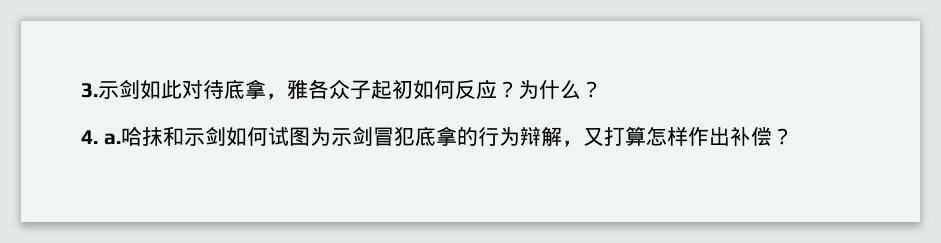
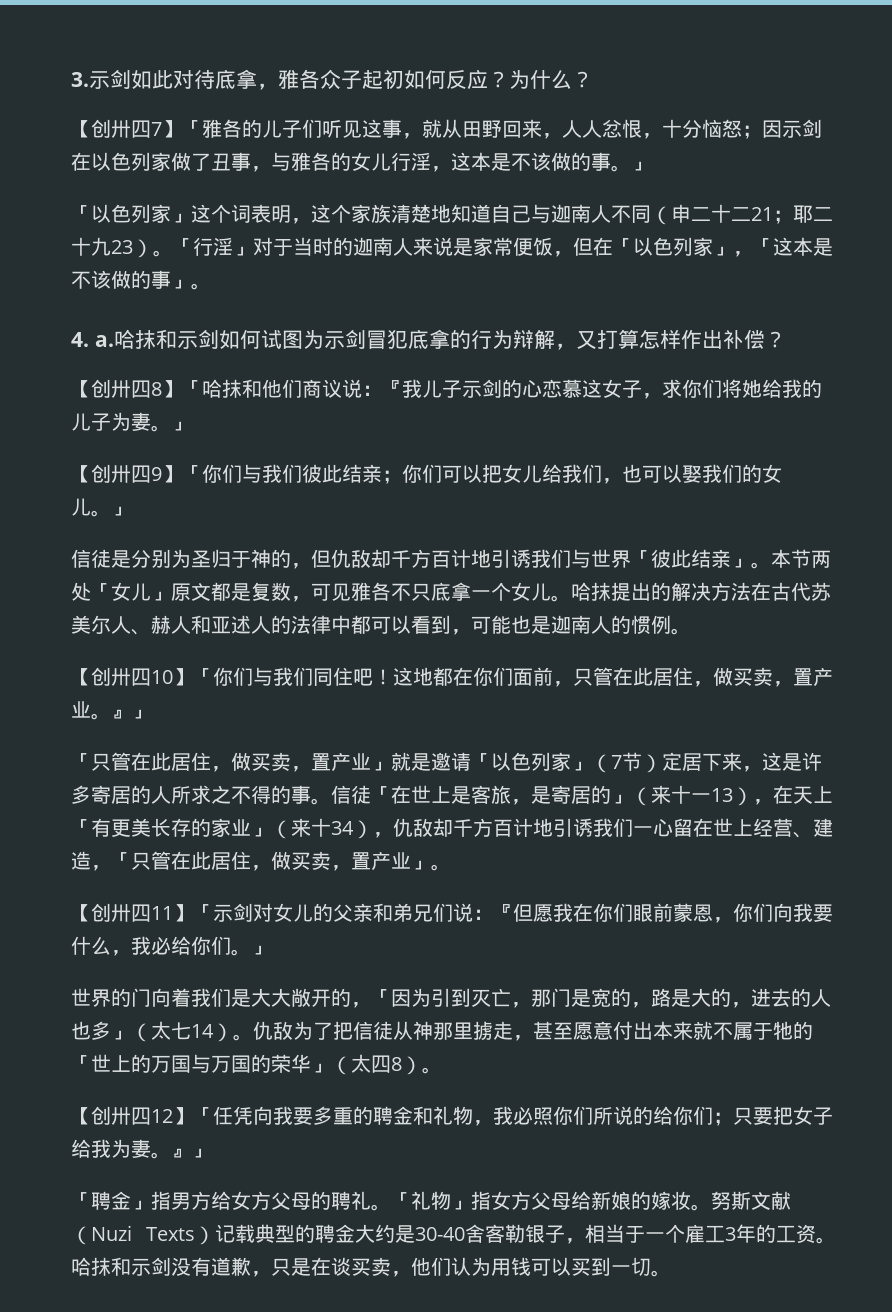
(602, 89) none -> [71,119,822,139] [71,152,651,172] [71,204,833,225] [71,237,833,258] [71,270,211,290] // 【创卅四7】「雅各的儿子们听见这事，就从田野回来，人人忿恨，十分恼怒；因示剑在以色列家做了丑事，与雅各的女儿行淫，这本是不该做的事。」 // 「以色列家」这个词表明，这个家族清楚地知道自己与迦南人不同（申二十二21；耶二十九23）。「行淫」对于当时的迦南人来说是家常便饭，但在「以色列家」，「这本是不该做的事」。
(793, 136) none -> [71,379,822,399] [71,412,191,432] [71,464,782,484] [71,498,131,517] [71,549,831,569] [71,582,831,602] [71,615,691,635] [71,667,833,687] [71,701,151,720] [71,752,822,773] [71,785,833,806] [71,818,833,839] [71,851,451,871] [71,903,833,923] [71,936,271,956] [71,988,831,1008] [71,1021,813,1042] [71,1054,442,1075] [71,1106,833,1126] [71,1139,211,1159] [71,1191,791,1211] [71,1224,836,1245] [71,1257,671,1277] // 【创卅四8】「哈抹和他们商议说：『我儿子示剑的心恋慕这女子，求你们将她给我的儿子为妻。」 // 【创卅四9】「你们与我们彼此结亲；你们可以把女儿给我们，也可以娶我们的女儿。」 // 信徒是分别为圣归于神的，但仇敌却千方百计地引诱我们与世界「彼此结亲」。本节两处「女儿」原文都是复数，可见雅各不只底拿一个女儿。哈抹提出的解决方法在古代苏美尔人、赫人和亚述人的法律中都可以看到，可能也是迦南人的惯例。 // 【创卅四10】「你们与我们同住吧！这地都在你们面前，只管在此居住，做买卖，置产业。』」 // 「只管在此居住，做买卖，置产业」就是邀请「以色列家」（7节）定居下来，这是许多寄居的人所求之不得的事。信徒「在世上是客旅，是寄居的」（来十一13），在天上「有更美长存的家业」（来十34），仇敌却千方百计地引诱我们一心留在世上经营、建造，「只管在此居住，做买卖，置产业」。 // 【创卅四11】「示剑对女儿的父亲和弟兄们说：『但愿我在你们眼前蒙恩，你们向我要什么，我必给你们。」 // 世界的门向着我们是大大敞开的，「因为引到灭亡，那门是宽的，路是大的，进去的人也多」（太七14）。仇敌为了把信徒从神那里掳走，甚至愿意付出本来就不属于牠的「世上的万国与万国的荣华」（太四8）。 // 【创卅四12】「任凭向我要多重的聘金和礼物，我必照你们所说的给你们；只要把女子给我为妻。』」 // 「聘金」指男方给女方父母的聘礼。「礼物」指女方父母给新娘的嫁妆。努斯文献（Nuzi Texts）记载典型的聘金大约是30-40舍客勒银子，相当于一个雇工3年的工资。哈抹和示剑没有道歉，只是在谈买卖，他们认为用钱可以买到一切。

